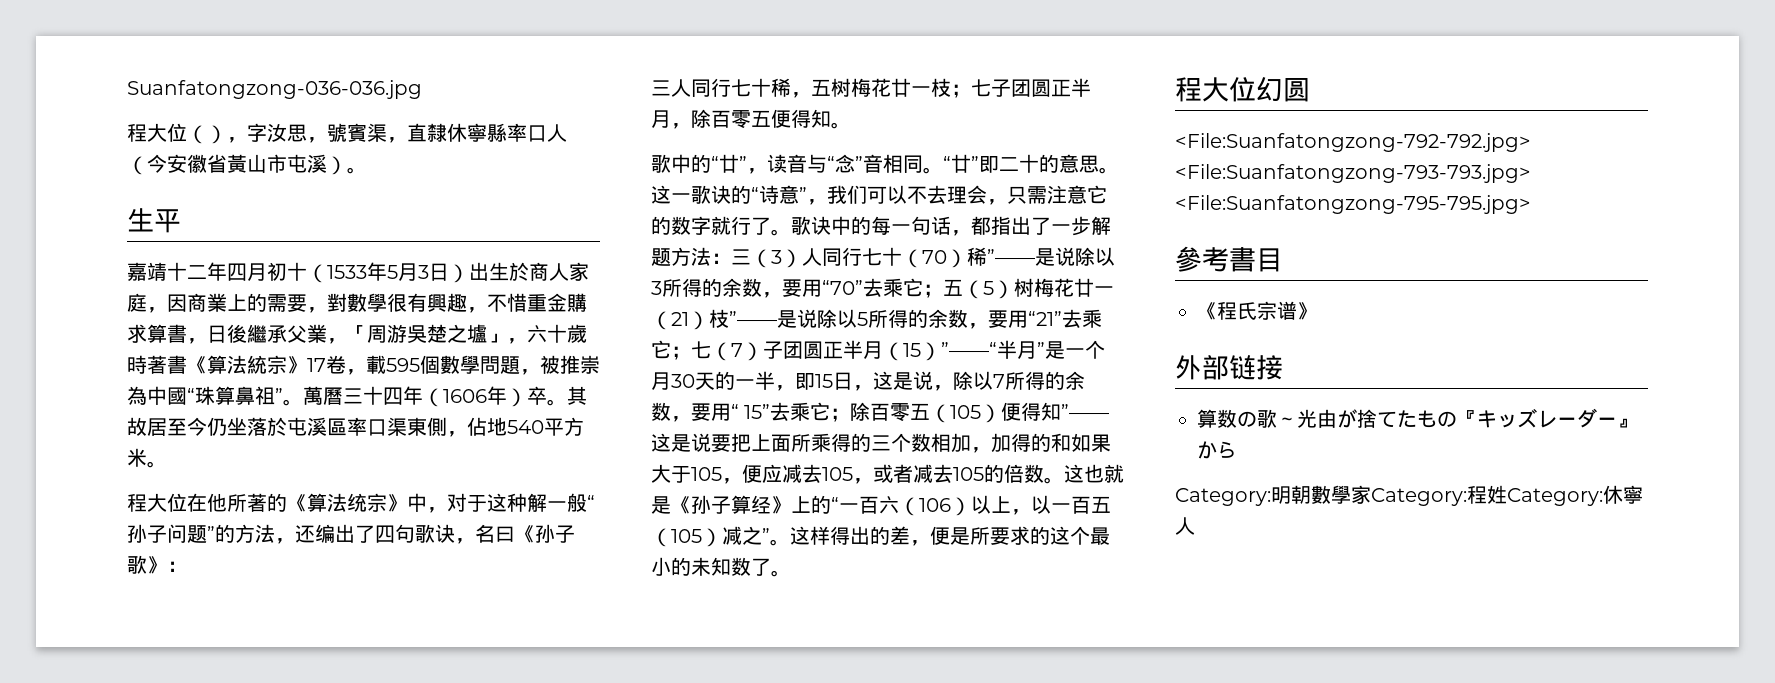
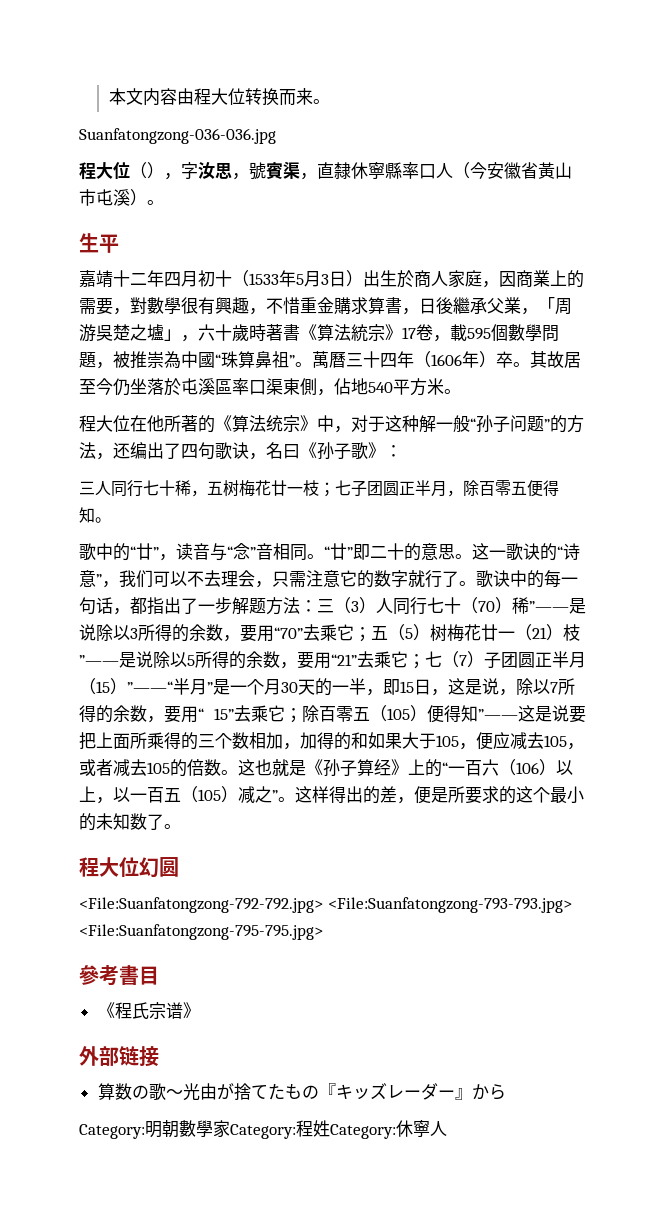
(127, 89) none -> [108,88,330,106] 本文内容由程大位转换而来。 //

